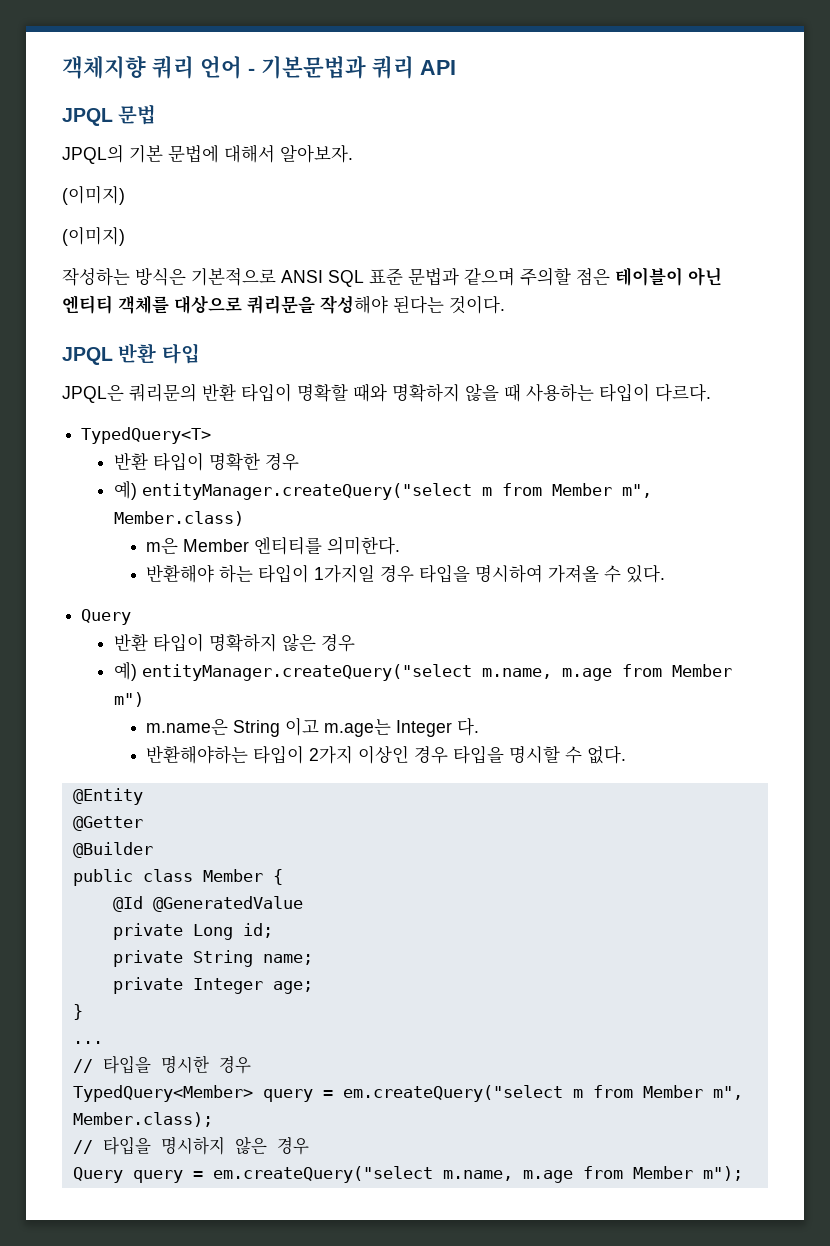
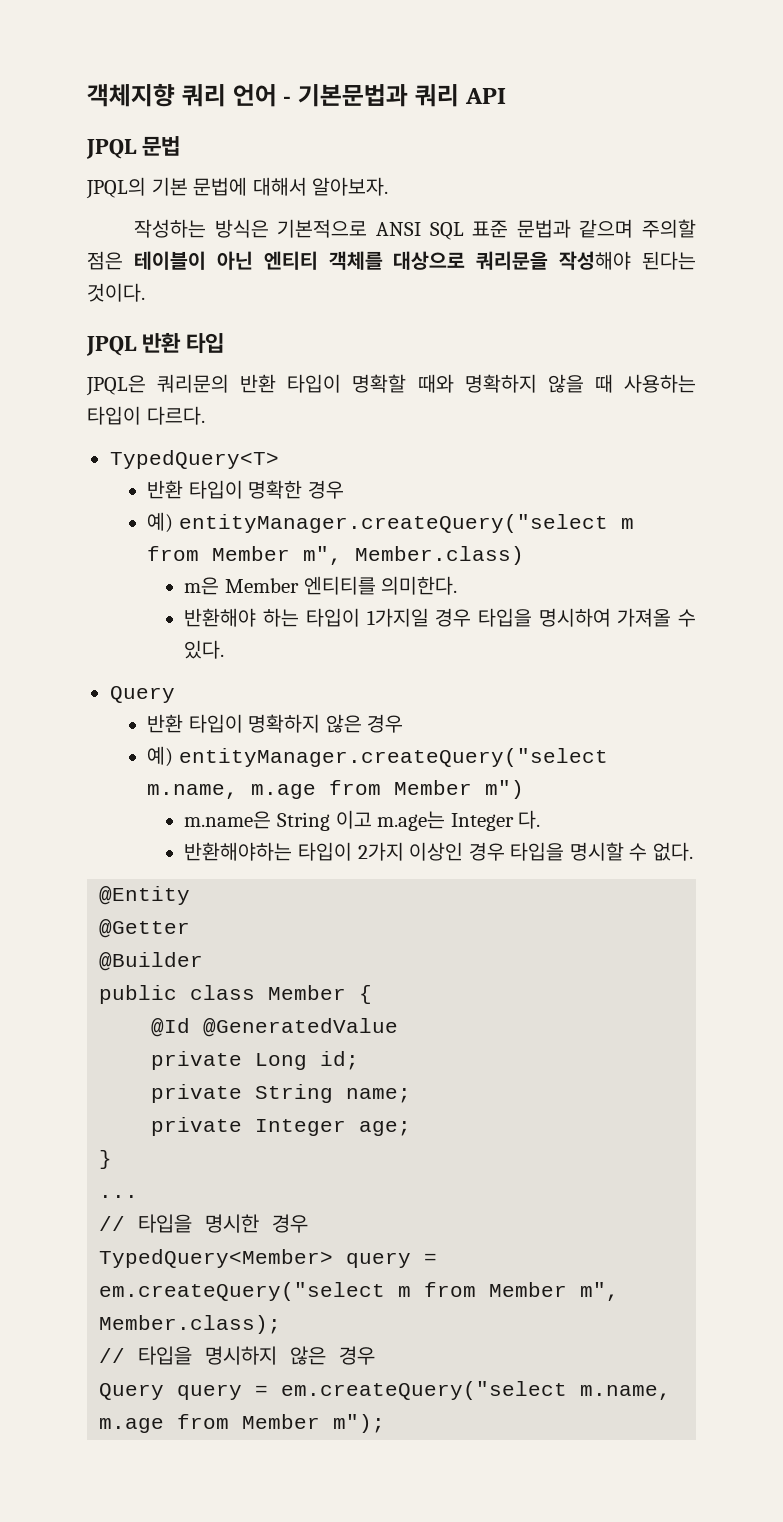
[62,185,125,205] [62,226,125,246] // (이미지) // (이미지) -> (389, 186) none

